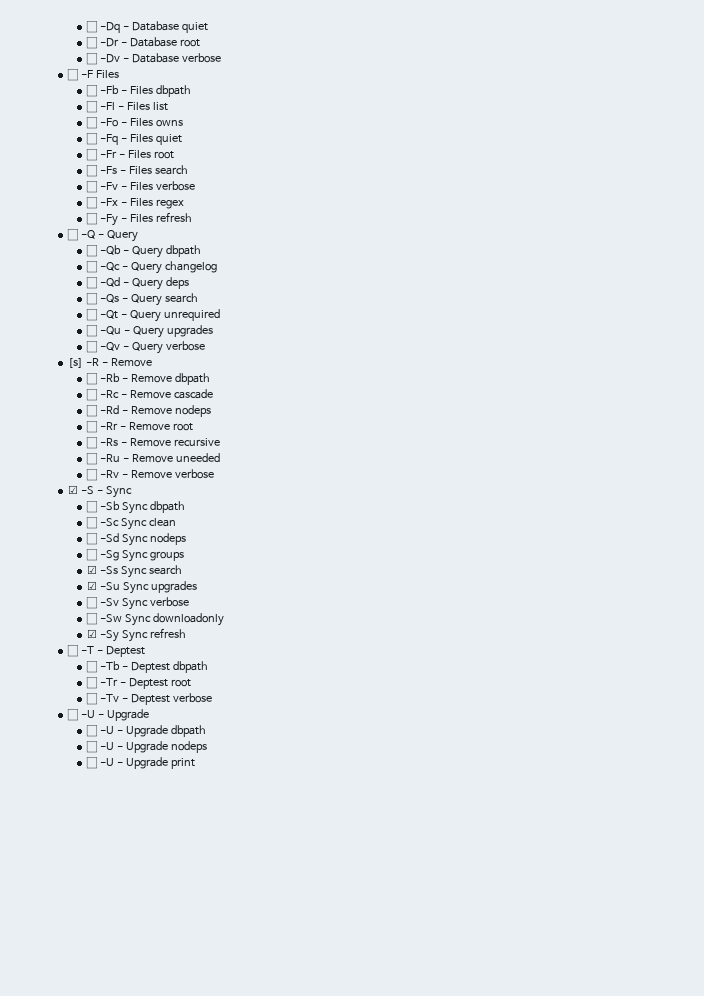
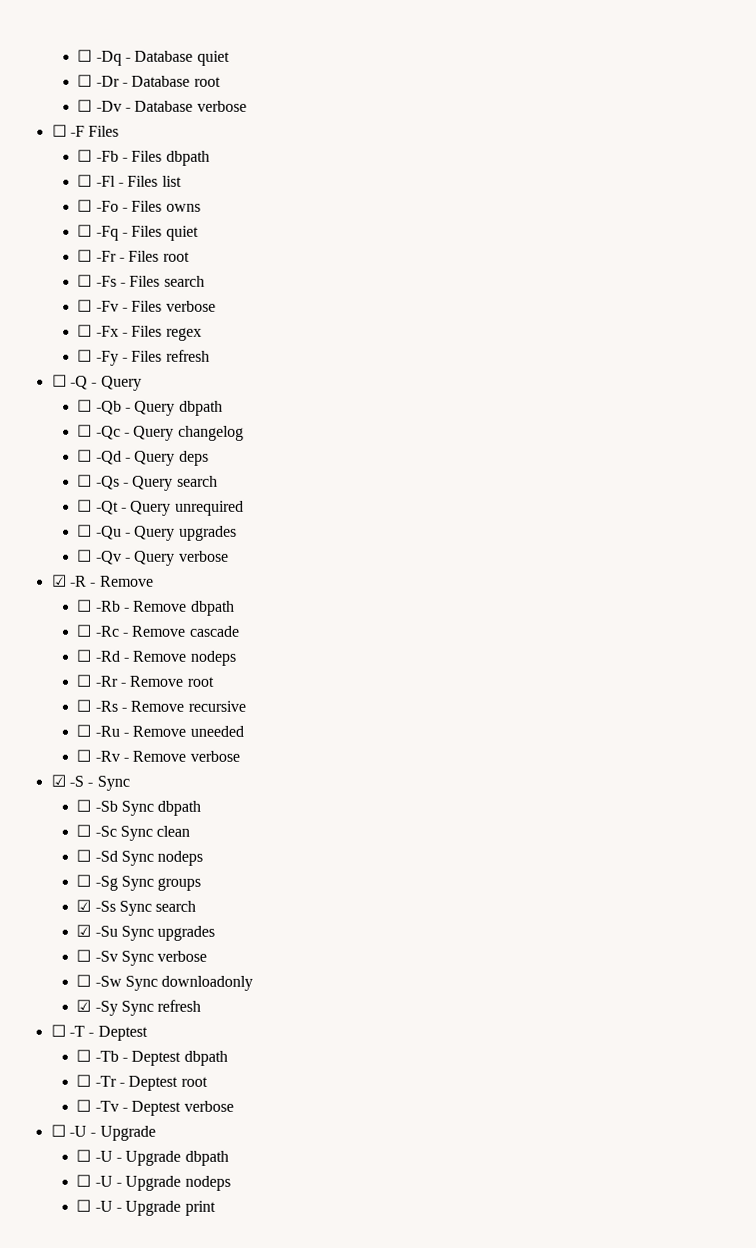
[68,358,84,368] [s] -> [51,574,67,587] ☑

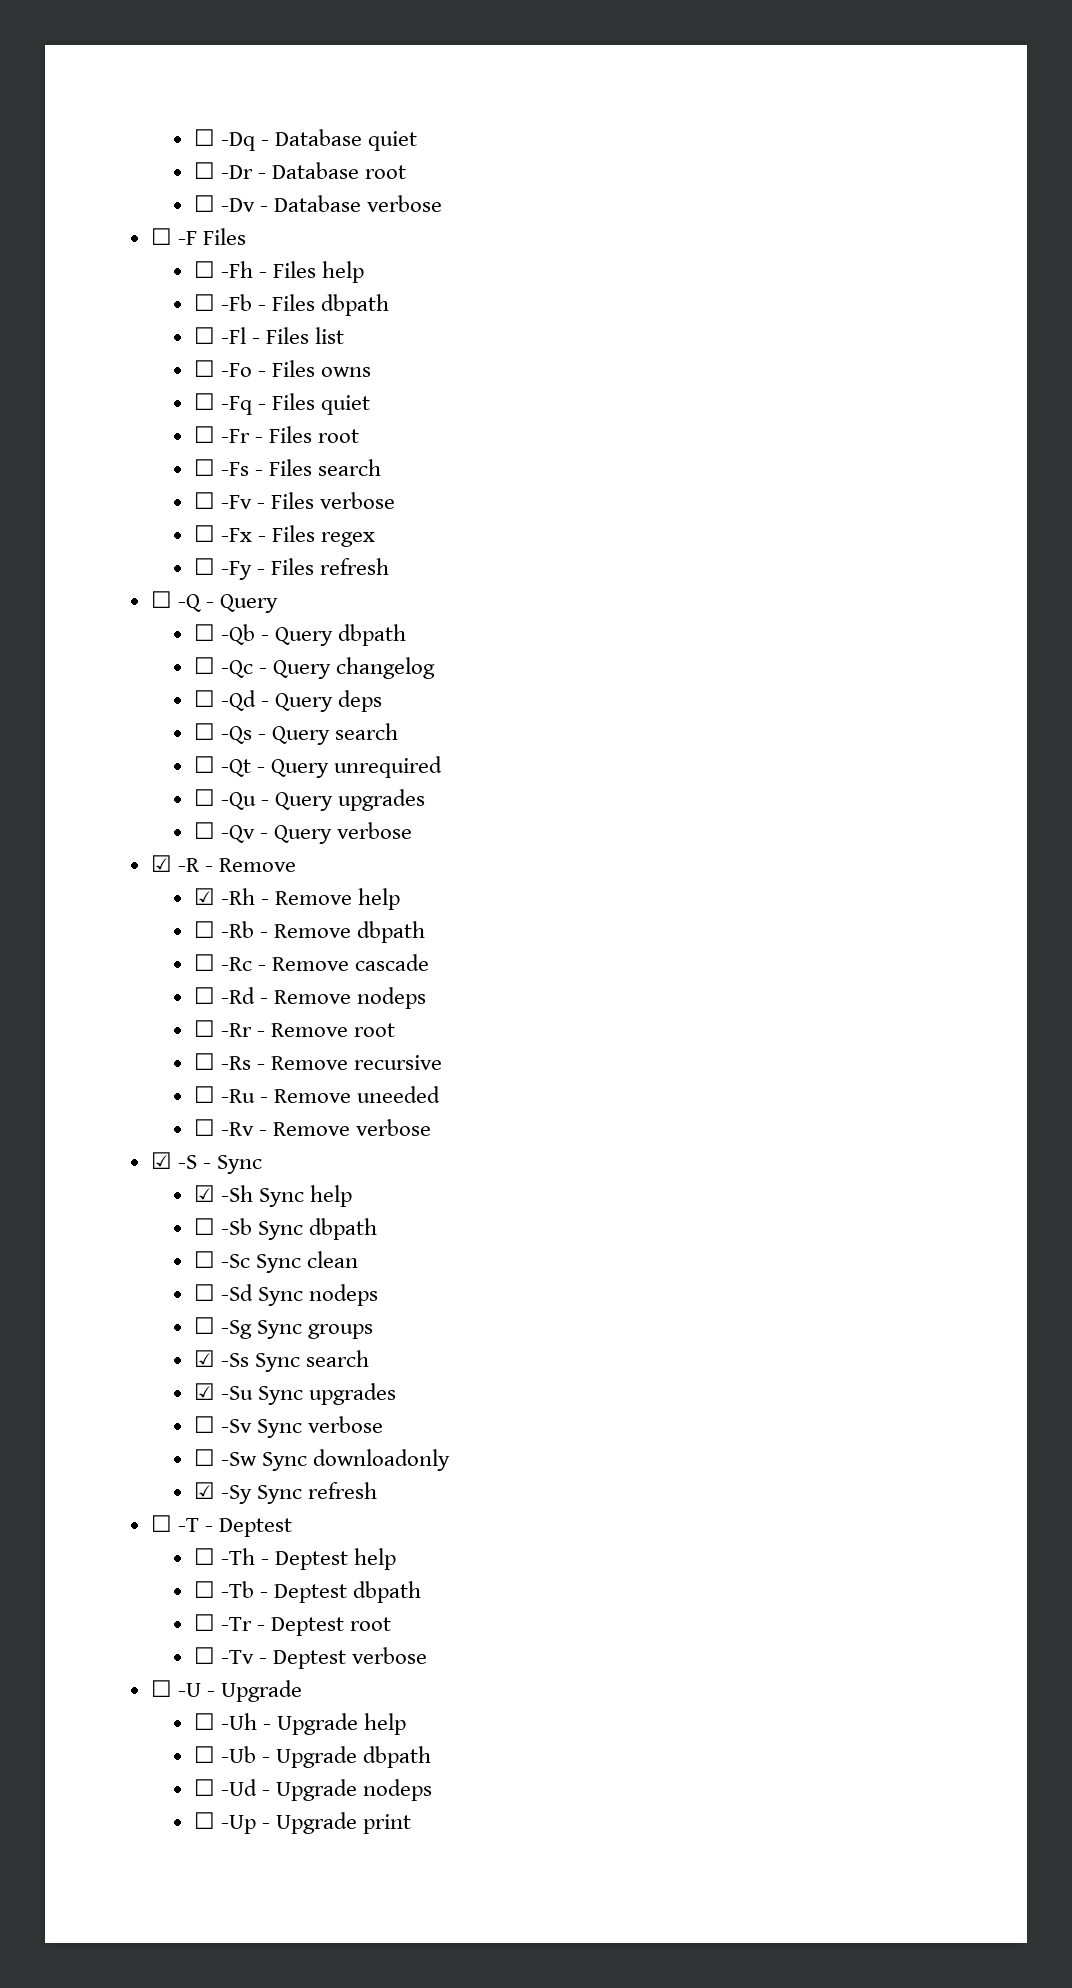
(120, 131) none -> [194,261,365,283] // ☐ -Fh - Files help
(154, 581) none -> [194,888,401,910] // ☑ -Rh - Remove help
(130, 783) none -> [194,1185,353,1207] // ☑ -Sh Sync help
(148, 1033) none -> [194,1548,397,1570] // ☐ -Th - Deptest help
[94,1150,113,1162] -U -> [221,1713,407,1735] [194,1746,257,1763] -Uh - Upgrade help // ☐ -Ub
[94,1175,113,1187] -U -> [221,1779,258,1796] -Ud
[94,1200,113,1212] -U -> [221,1815,257,1834] -Up

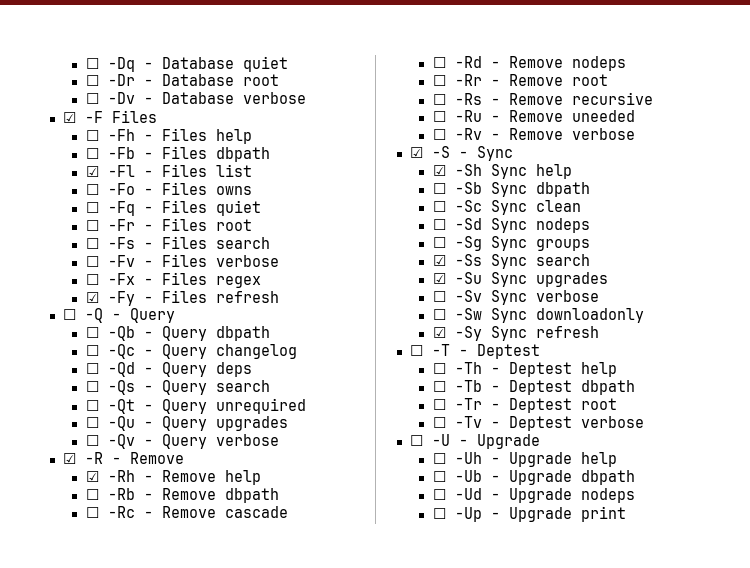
[150,228,172,245] ☐ -> [62,112,76,123] ☑
[194,327,216,344] ☐ -> [85,166,99,177] ☑
[194,558,216,575] ☐ -> [85,292,99,303] ☑

